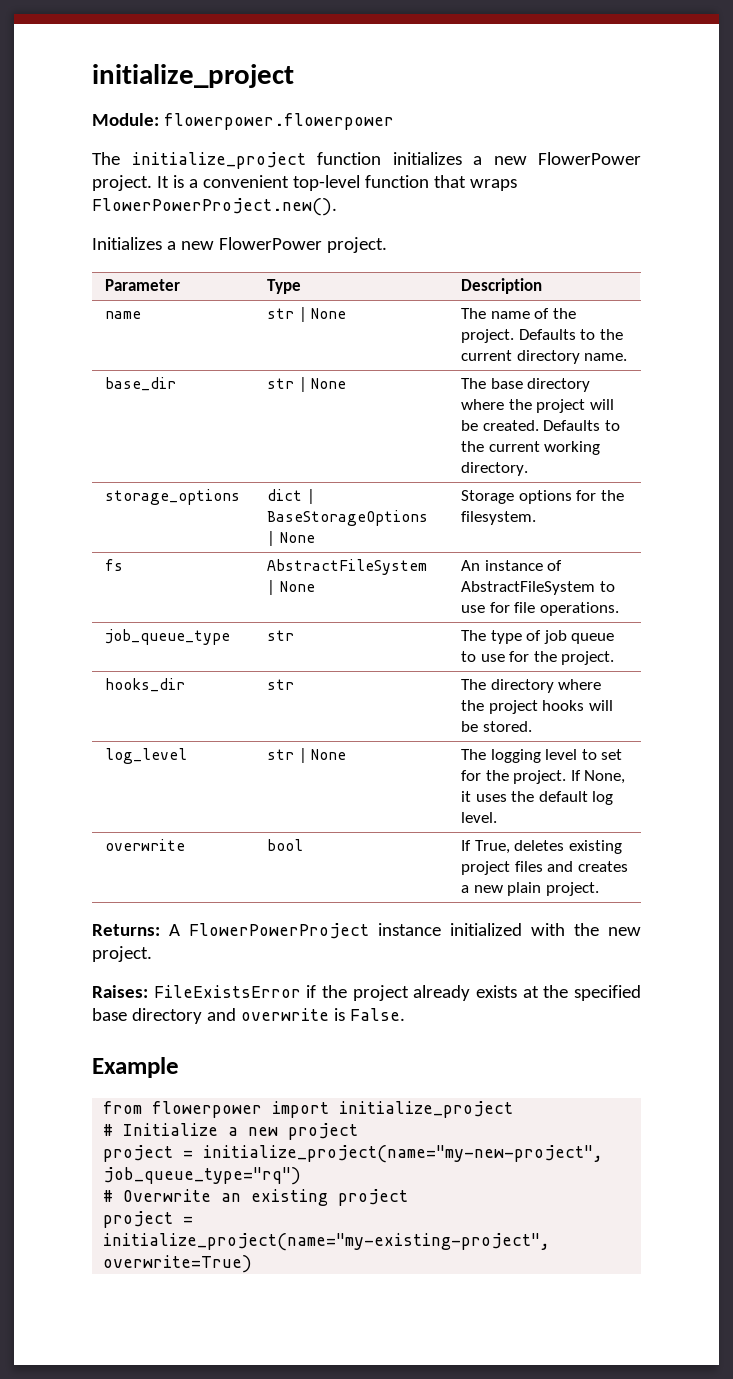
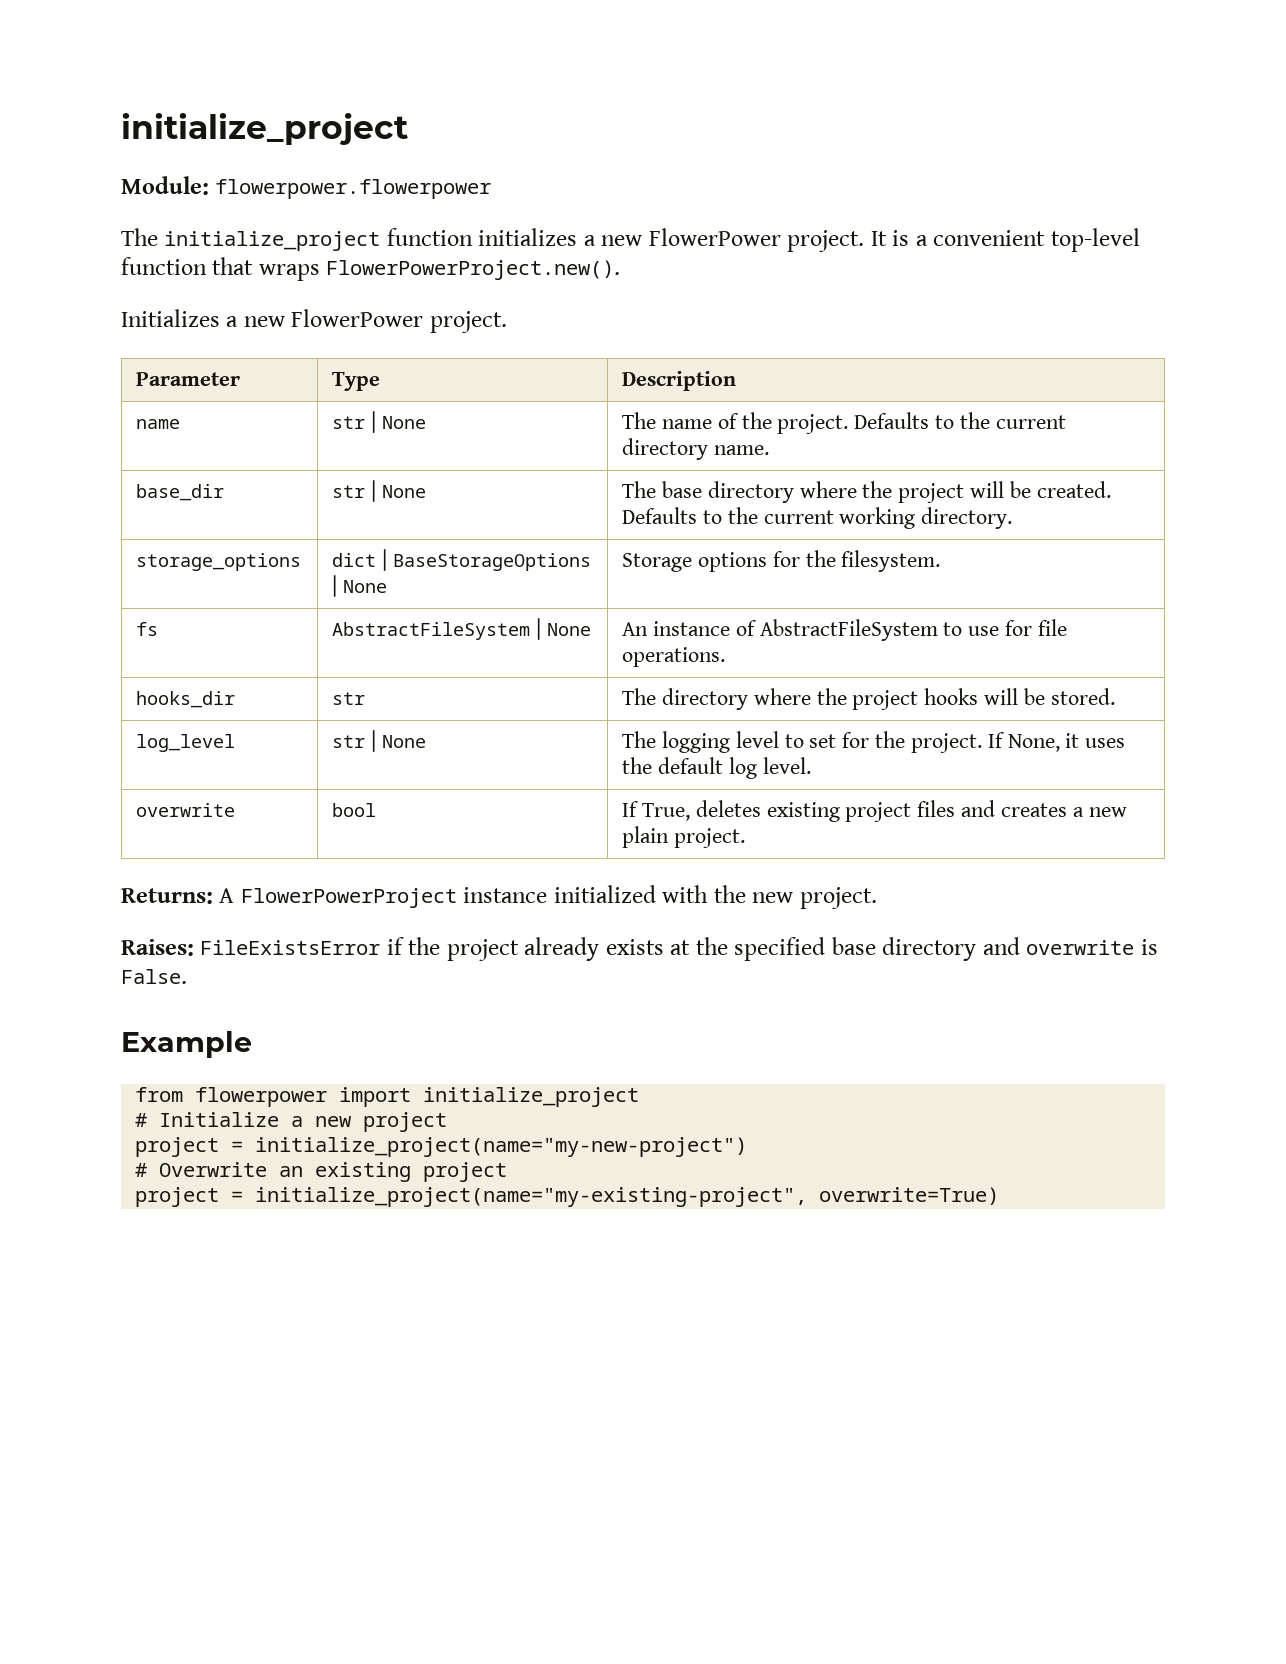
[105,629,231,645] [267,630,295,641] [461,630,614,644] [461,651,614,665] // job_queue_type | str | The type of job queue to use for the project. -> (726, 657) none
[203,1145,604,1163] [103,1167,302,1185] initialize_project(name="my-new-project", job_queue_type="rq") -> [255,1137,748,1157] initialize_project(name="my-new-project")

